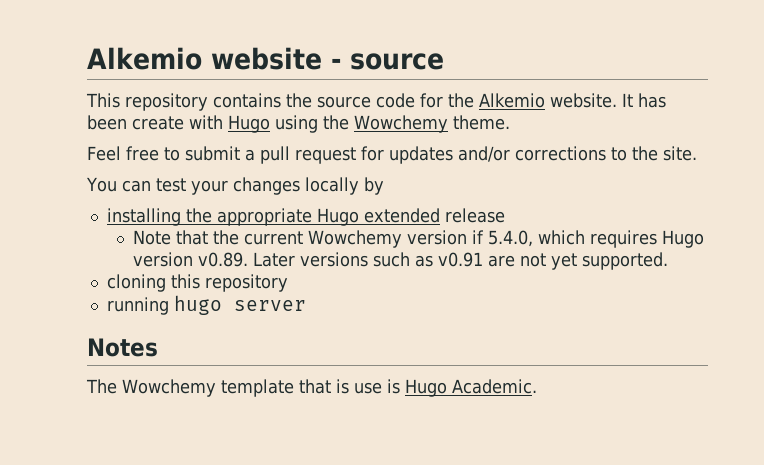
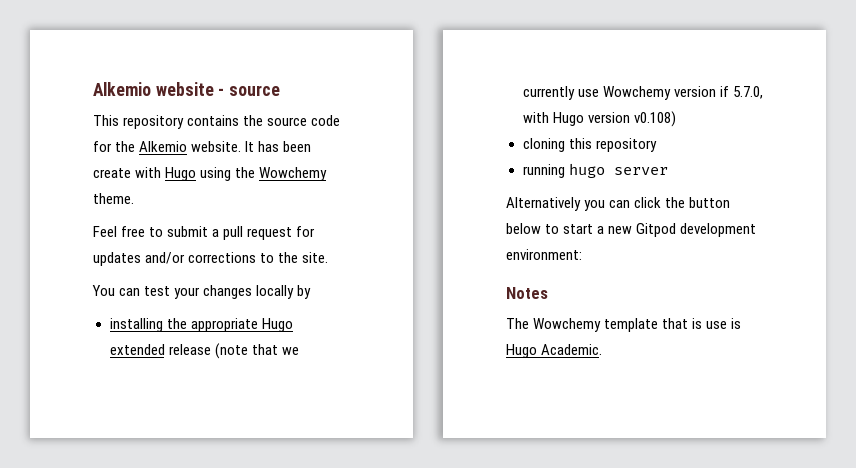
[133,230,705,248] [133,252,669,270] // Note that the current Wowchemy version if 5.4.0, which requires Hugo version v0.89. Later versions such as v0.91 are not yet supported. -> [214,343,299,359] [522,86,763,100] [522,111,676,127] (note that we currently use Wowchemy version if 5.7.0, with Hugo version v0.108)
(306, 305) none -> [506,197,731,211] [506,223,757,237] [506,249,582,260] // Alternatively you can click the button below to start a new Gitpod development environment:

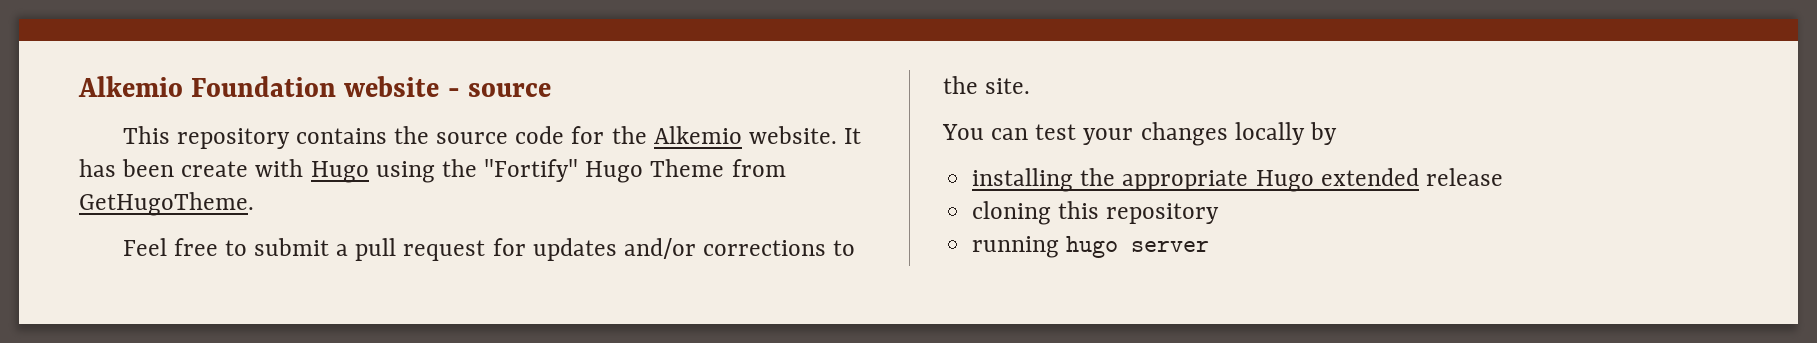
[93,82,151,96] Alkemio -> [78,76,337,97] Alkemio Foundation
[259,167,328,181] [93,193,134,204] Wowchemy theme. -> [484,159,786,183] [79,192,254,216] "Fortify" Hugo Theme from GetHugoTheme.
[214,343,299,359] [522,86,763,100] [522,111,676,127] (note that we currently use Wowchemy version if 5.7.0, with Hugo version v0.108) -> (1503, 177) none
[506,197,731,211] [506,223,757,237] [506,249,582,260] [506,287,548,299] [506,318,742,332] [506,344,603,358] // Alternatively you can click the button below to start a new Gitpod development environment: // Notes // The Wowchemy template that is use is Hugo Academic. -> (1210, 246) none

